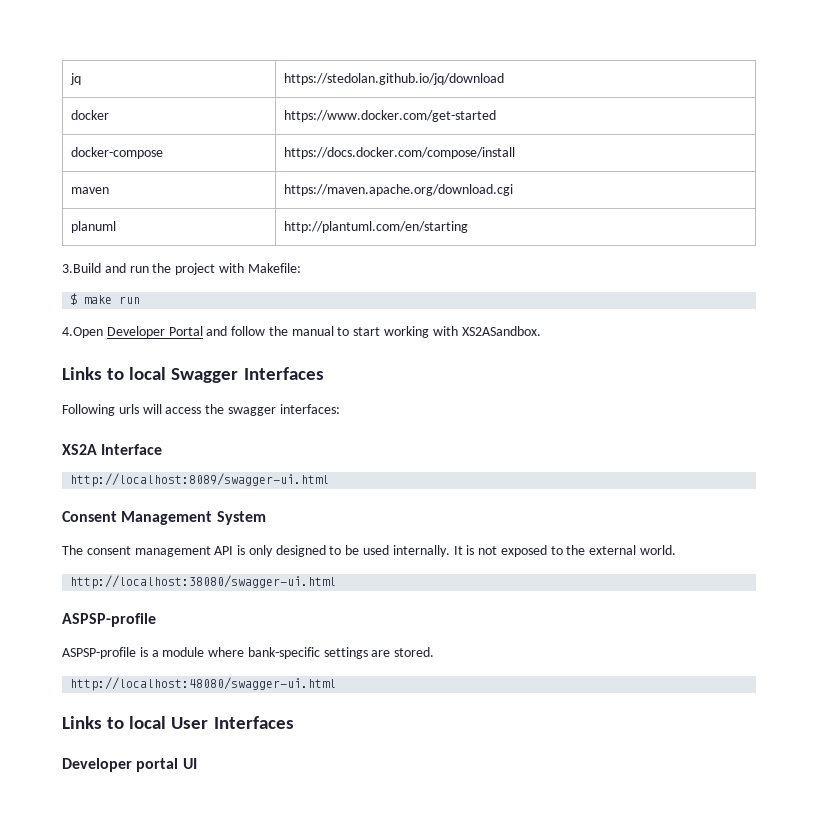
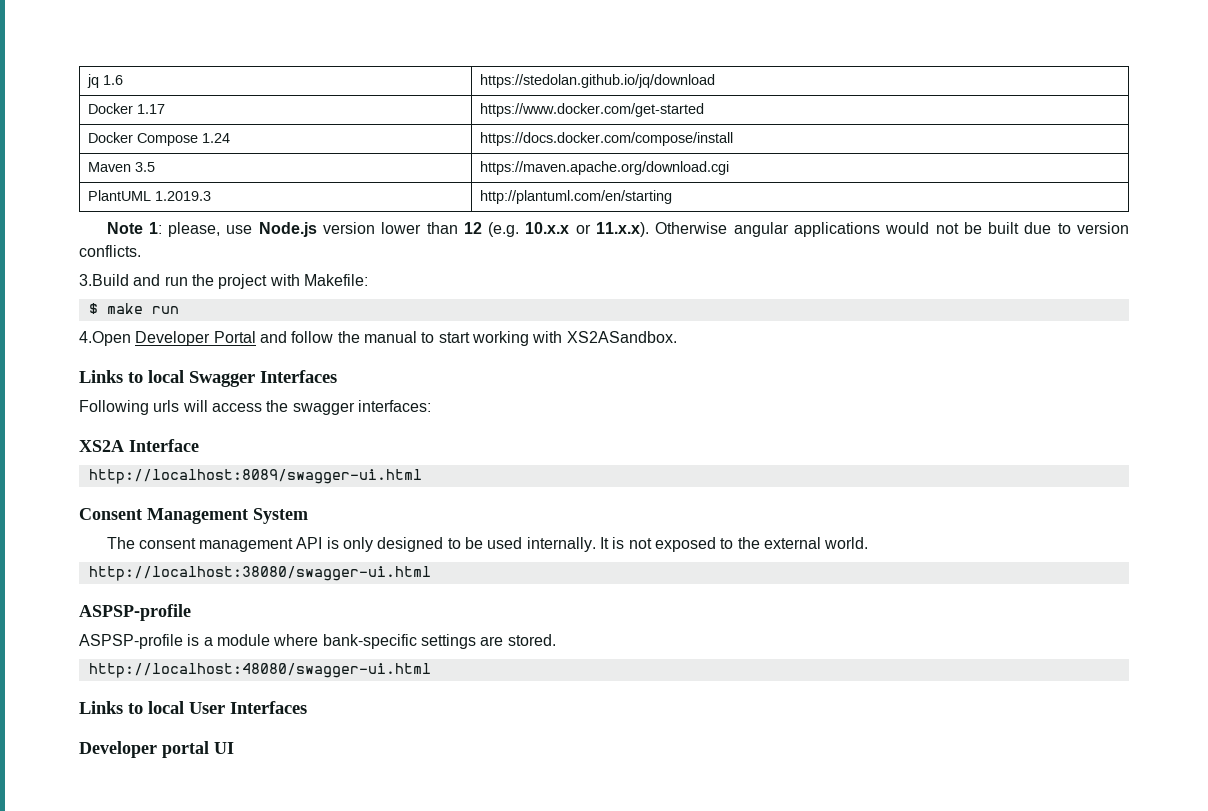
(82, 79) none -> [102,75,123,85] 1.6
[71,110,110,120] docker -> [87,103,165,114] Docker 1.17
[71,147,164,159] docker-compose -> [87,132,230,146] Docker Compose 1.24
[71,187,110,194] maven -> [87,162,155,172] Maven 3.5
[71,221,117,233] planuml -> [87,190,211,201] PlantUML 1.2019.3
(469, 227) none -> [106,222,1129,237] [79,245,141,257] // Note 1: please, use Node.js version lower than 12 (e.g. 10.x.x or 11.x.x). Otherwise angular applications would not be built due to version conflicts.

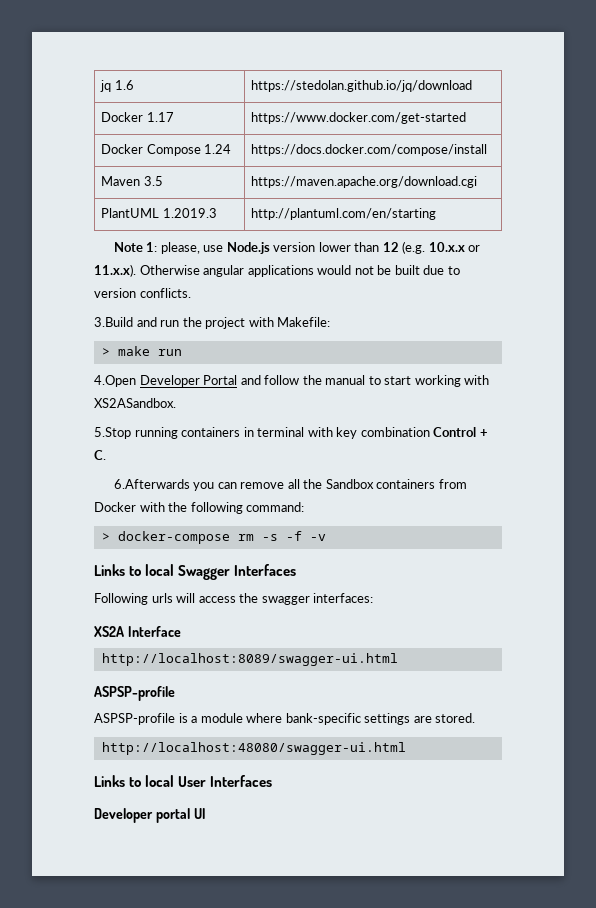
[88,303,98,314] $ -> [101,348,110,356] >
(677, 337) none -> [94,427,488,439] [94,450,106,460] [113,479,467,491] [94,502,305,514] [101,531,326,544] // 5.Stop running containers in terminal with key combination Control + C. // 6.Afterwards you can remove all the Sandbox containers from Docker with the following command: // > docker-compose rm -s -f -v
[79,508,308,524] [106,537,869,552] [88,566,431,581] // Consent Management System // The consent management API is only designed to be used internally. It is not exposed to the external world. // http://localhost:38080/swagger-ui.html -> (398, 659) none

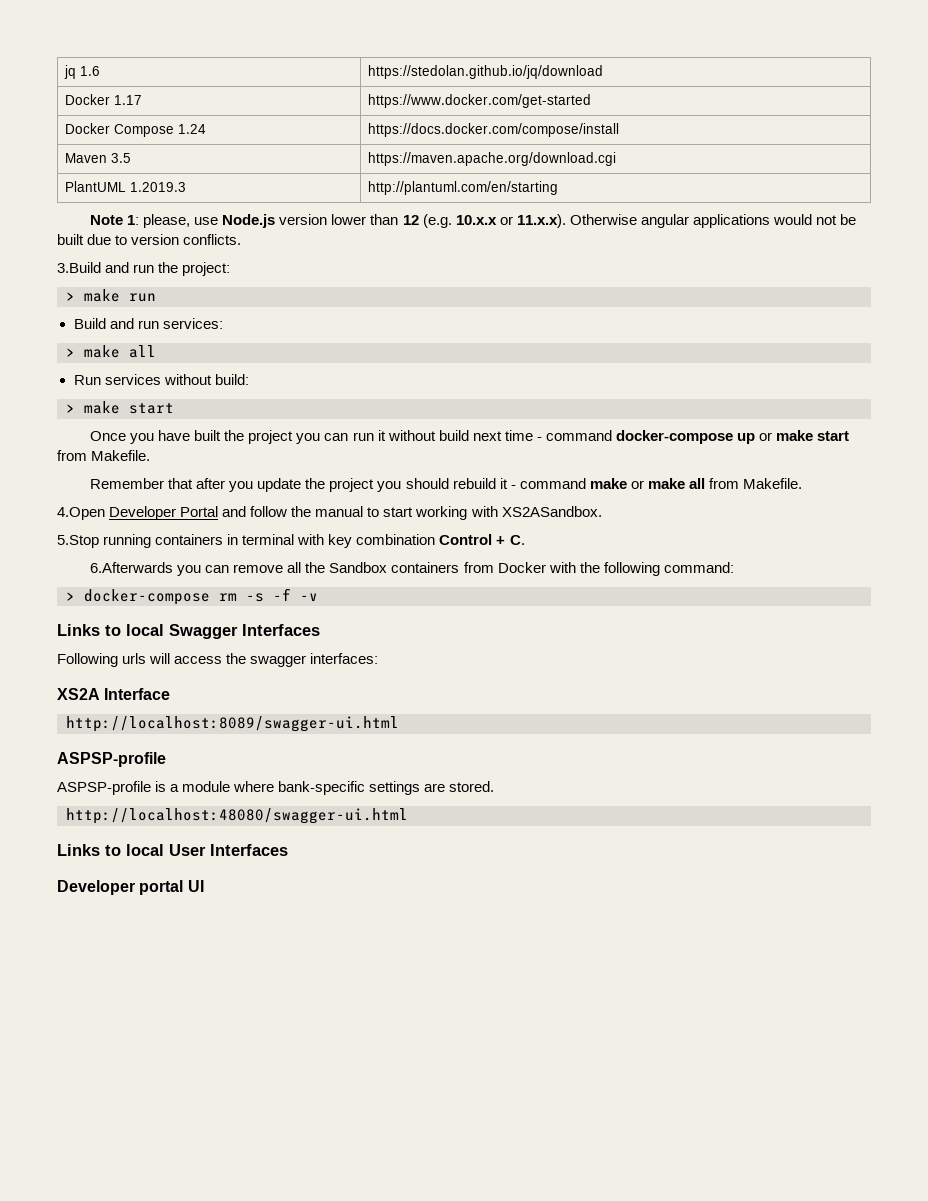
[205,317,331,329] project with Makefile: -> [182,262,231,276] project:
(182, 352) none -> [73,318,223,329] [66,345,156,358] [73,374,249,385] [66,401,174,414] [90,430,850,444] [57,450,151,461] [90,478,803,492] // Build and run services: // > make all // Run services without build: // > make start // Once you have built the project you can run it without build next time - command docker-compose up or make start from Makefile. // Remember that after you update the project you should rebuild it - command make or make all from Makefile.

